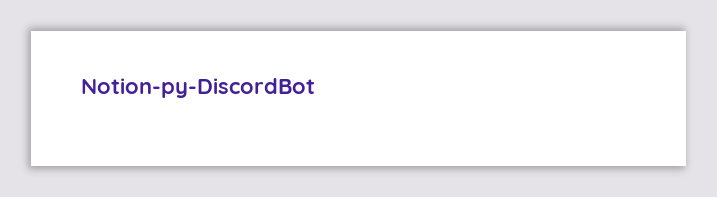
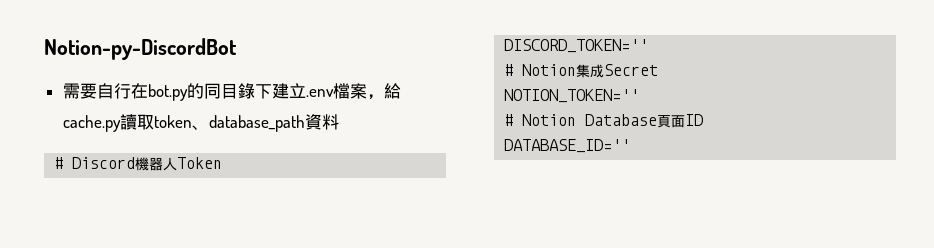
(315, 88) none -> [62,83,401,101] [62,114,339,132] [54,157,223,171] [504,39,649,53] [504,64,659,78] [504,89,640,103] [504,114,704,128] [504,139,631,153] // 需要自行在bot.py的同目錄下建立.env檔案，給cache.py讀取token、database_path資料 // # Discord機器人Token // DISCORD_TOKEN='' // # Notion集成Secret // NOTION_TOKEN='' // # Notion Database頁面ID // DATABASE_ID=''

